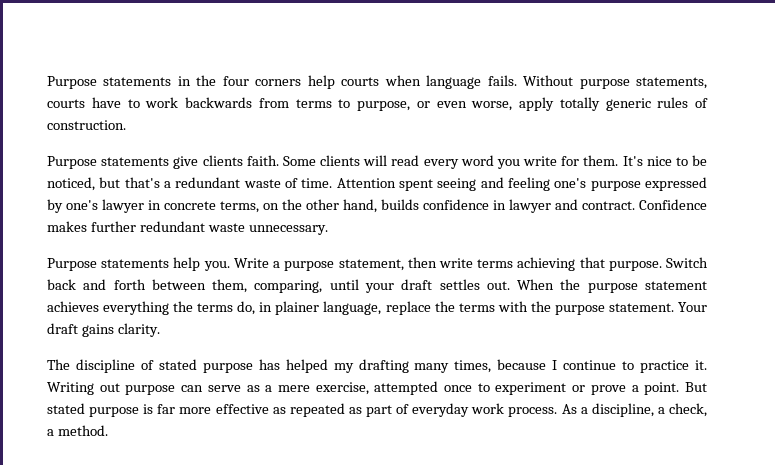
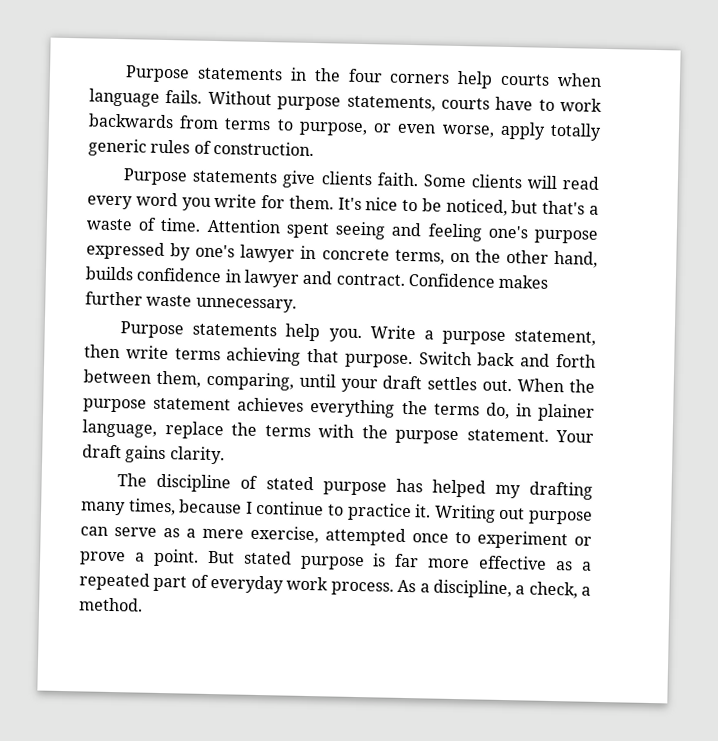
[175,177,241,188] redundant -> (599, 210) none
[139,221,205,232] redundant -> (143, 298) none
[289,403,362,417] repeated as -> [581,561,593,571] [79,572,150,591] a repeated

